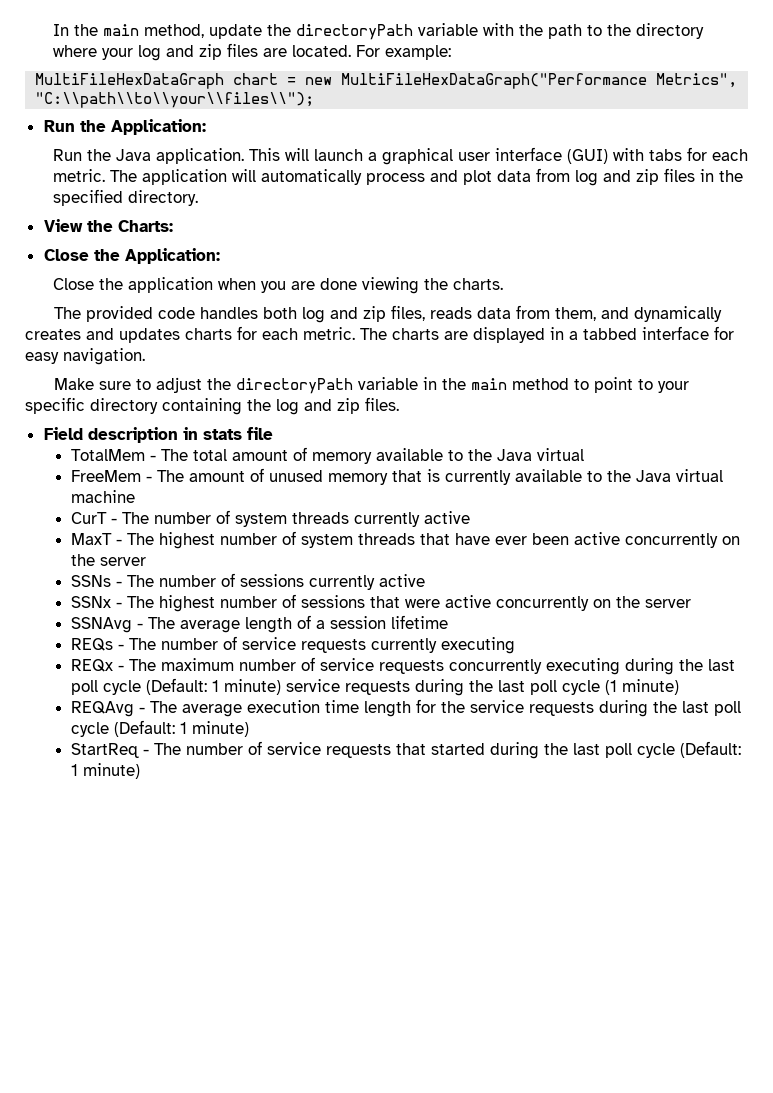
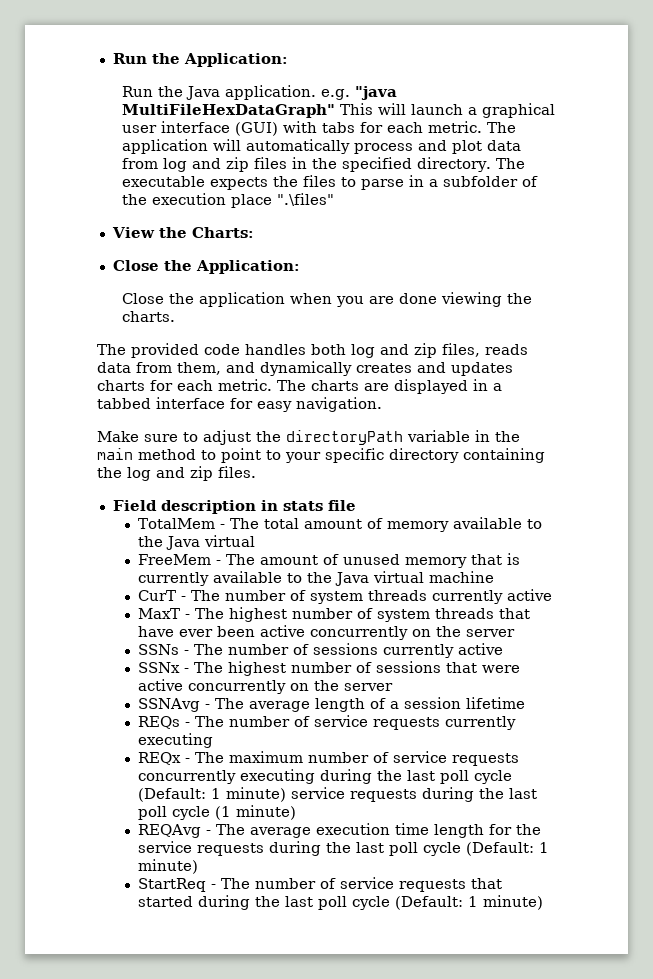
[52,23,704,40] [52,43,451,61] [35,73,738,89] [35,92,315,108] In the main method, update the directoryPath variable with the path to the directory where your log and zip files are located. For example: // MultiFileHexDataGraph chart = new MultiFileHexDataGraph("Performance Metrics", "C:\\path\\to\\your\\files\\"); // -> (112, 58) none
(244, 156) none -> [320,86,397,100] [121,104,335,118] e.g. "java MultiFileHexDataGraph"
(198, 198) none -> [495,158,525,169] [121,175,538,190] [121,193,334,208] The executable expects the files to parse in a subfolder of the execution place ".\files"

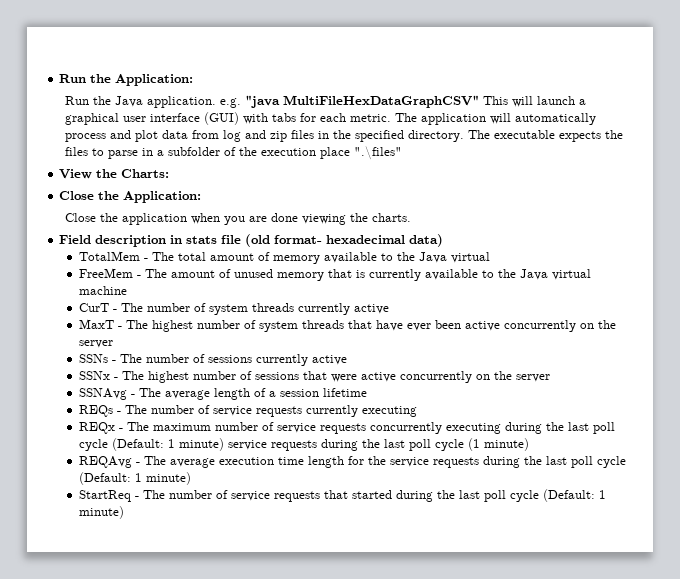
[121,104,335,118] MultiFileHexDataGraph" -> [282,95,479,108] MultiFileHexDataGraphCSV"
[97,343,528,358] [97,361,513,376] [97,379,502,394] [97,397,382,412] [97,430,520,445] [97,448,545,463] [97,466,256,481] // The provided code handles both log and zip files, reads data from them, and dynamically creates and updates charts for each metric. The charts are displayed in a tabbed interface for easy navigation. // Make sure to adjust the directoryPath variable in the main method to point to your specific directory containing the log and zip files. -> (411, 217) none
(356, 505) none -> [245,234,444,247] (old format- hexadecimal data)

